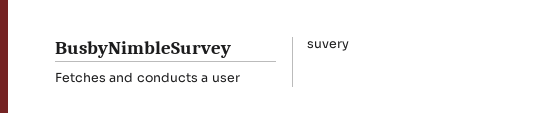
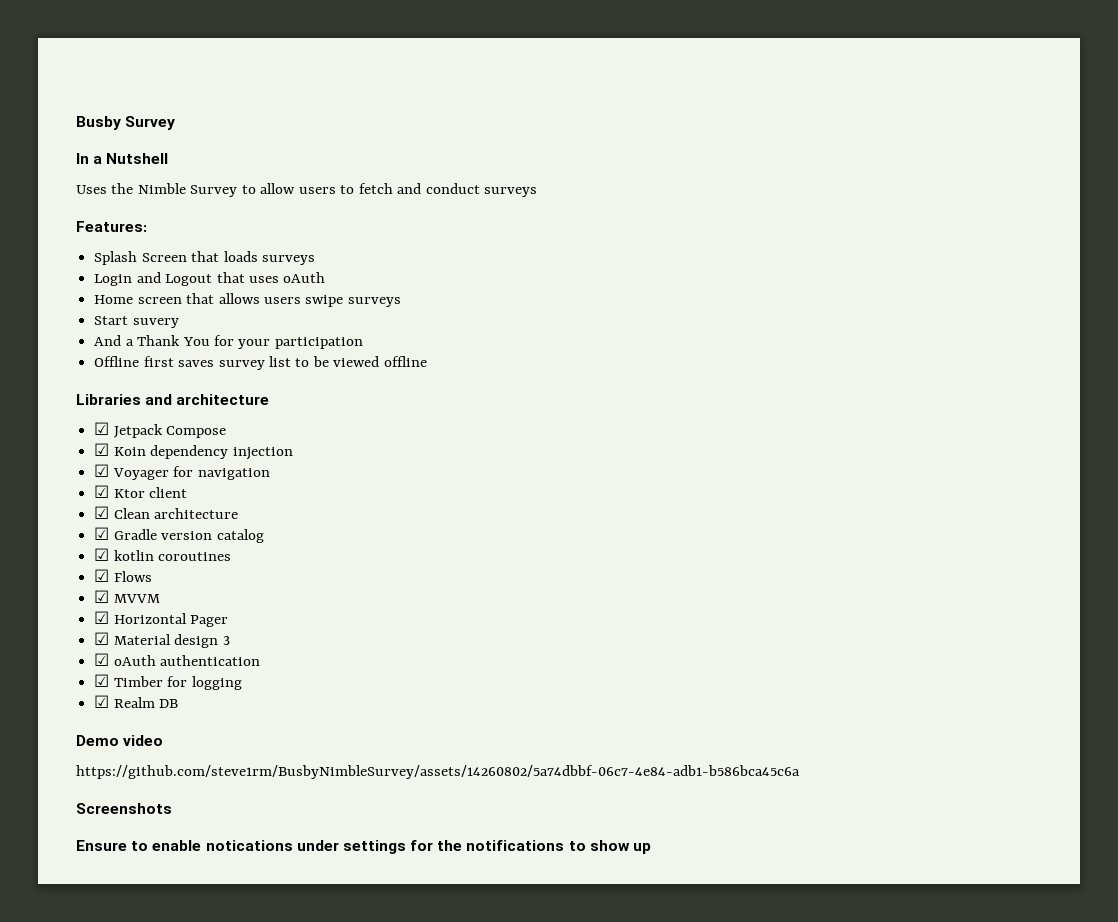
[55,41,231,58] [55,72,240,83] [307,41,349,51] BusbyNimbleSurvey // Fetches and conducts a user suvery -> [76,116,176,130] [76,153,169,164] [76,183,538,197] [76,221,147,232] [94,251,315,265] [94,272,326,286] [94,293,401,307] [94,316,179,328] [94,335,363,349] [94,356,427,370] [76,394,270,405] [94,422,227,438] [94,443,293,460] [94,464,270,480] [94,485,188,498] [94,506,239,519] [94,527,264,543] [94,548,232,561] [94,569,152,582] [94,590,160,603] [94,611,229,627] [94,632,230,648] [94,653,261,666] [94,674,242,690] [94,695,179,708] [76,735,164,746] [76,765,800,779] [76,803,172,814] [76,840,652,854] Busby Survey // In a Nutshell // Uses the Nimble Survey to allow users to fetch and conduct surveys // Features: // Splash Screen that loads surveys // Login and Logout that uses oAuth // Home screen that allows users swipe surveys // Start suvery // And a Thank You for your participation // Offline first saves survey list to be viewed offline // Libraries and architecture // ☑ Jetpack Compose // ☑ Koin dependency injection // ☑ Voyager for navigation // ☑ Ktor client // ☑ Clean architecture // ☑ Gradle version catalog // ☑ kotlin coroutines // ☑ Flows // ☑ MVVM // ☑ Horizontal Pager // ☑ Material design 3 // ☑ oAuth authentication // ☑ Timber for logging // ☑ Realm DB // Demo video // https://github.com/steve1rm/BusbyNimbleSurvey/assets/14260802/5a74dbbf-06c7-4e84-adb1-b586bca45c6a // Screenshots // Ensure to enable notications under settings for the notifications to show up

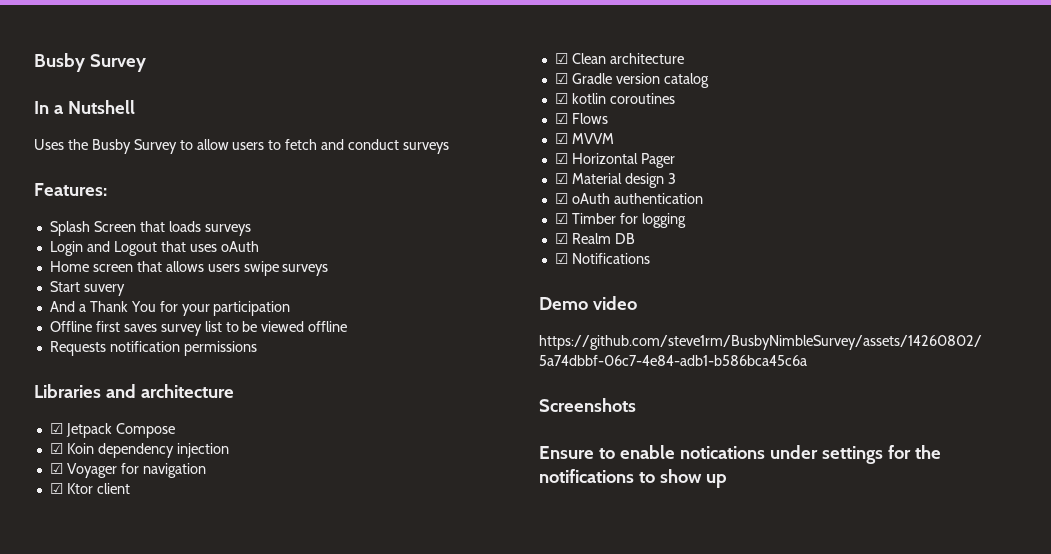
[137,183,186,194] Nimble -> [91,139,131,154] Busby
(427, 361) none -> [49,341,257,356] // Requests notification permissions
(179, 703) none -> [554,253,650,264] // ☑ Notifications

